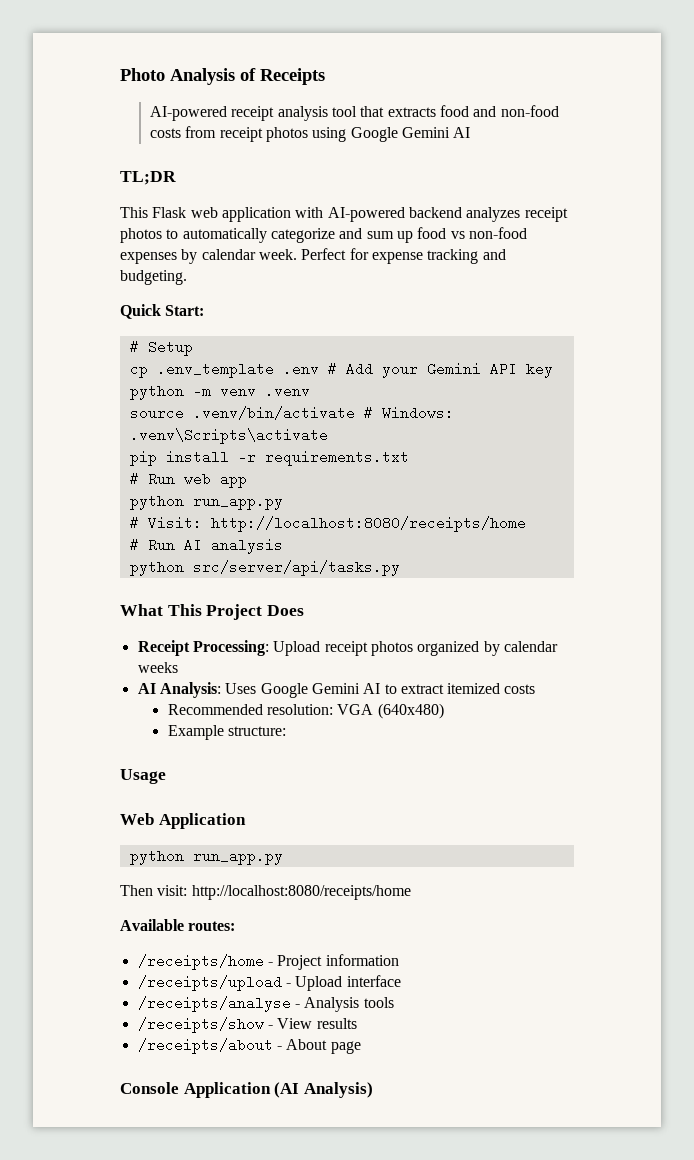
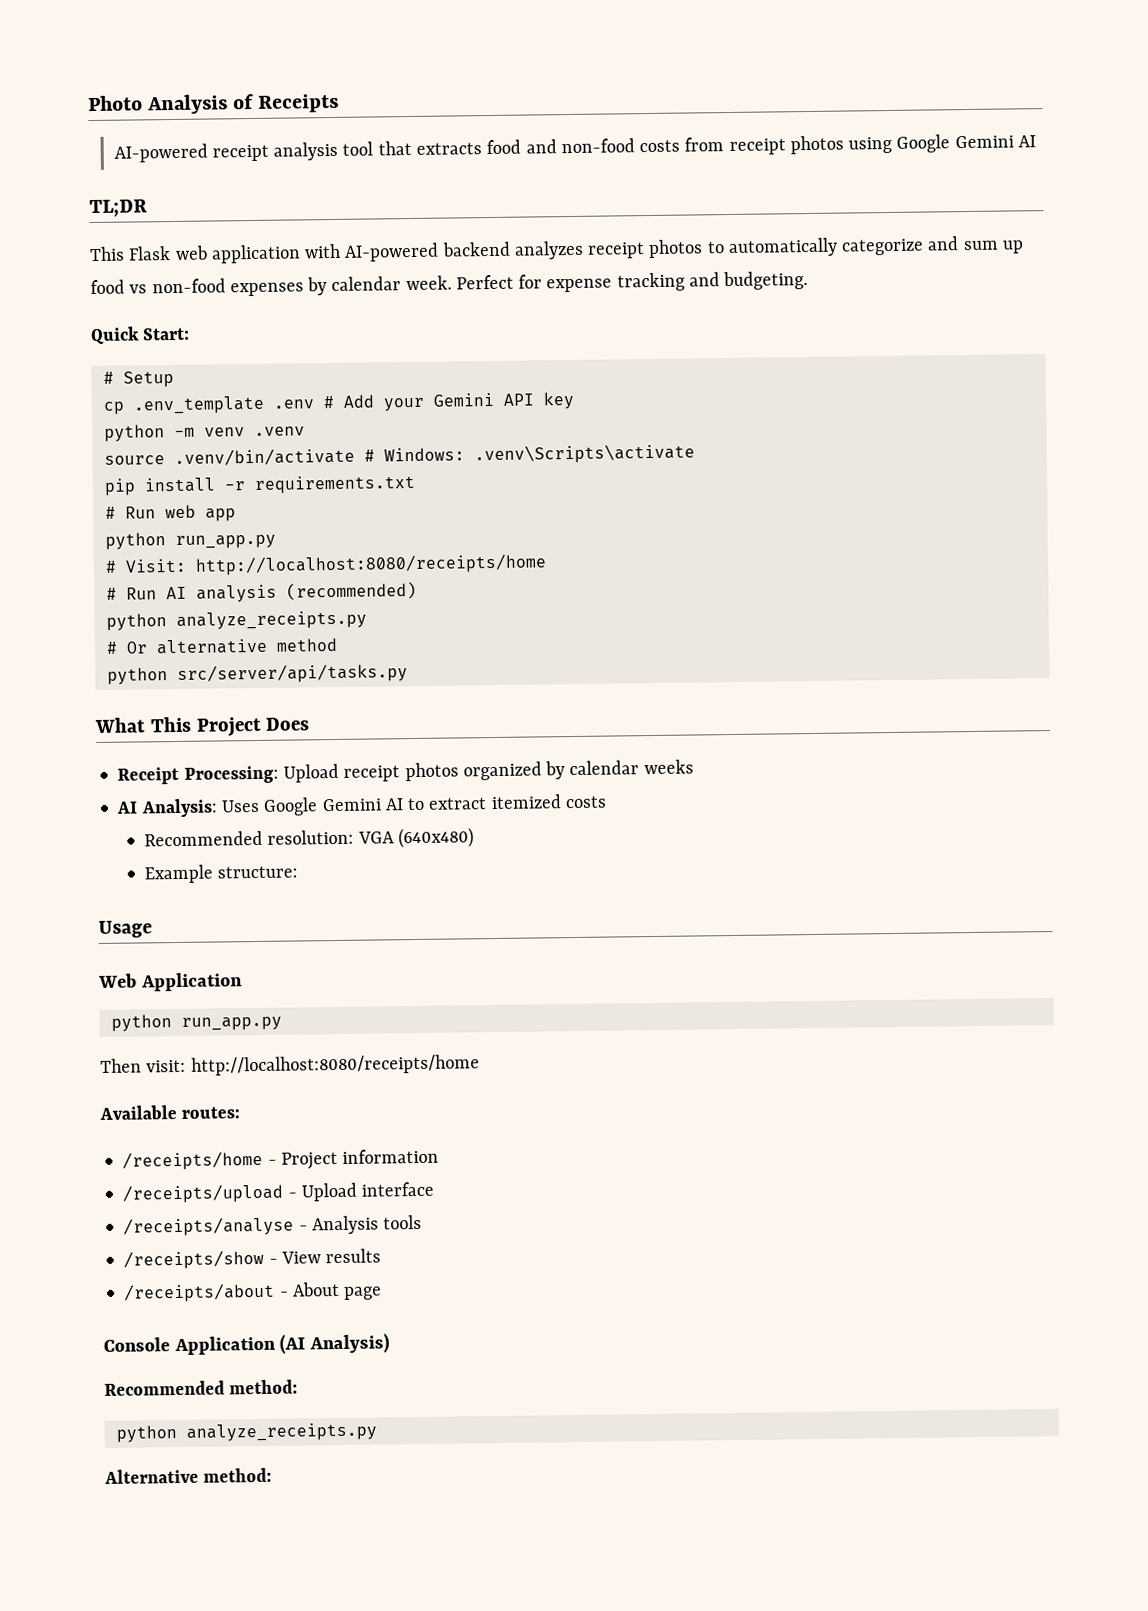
(283, 546) none -> [285,581,417,601] [105,610,367,631] [105,637,338,655] (recommended) // python analyze_receipts.py // # Or alternative method
(373, 1090) none -> [104,1379,299,1396] [115,1422,377,1443] [104,1467,273,1484] // Recommended method: // python analyze_receipts.py // Alternative method:

